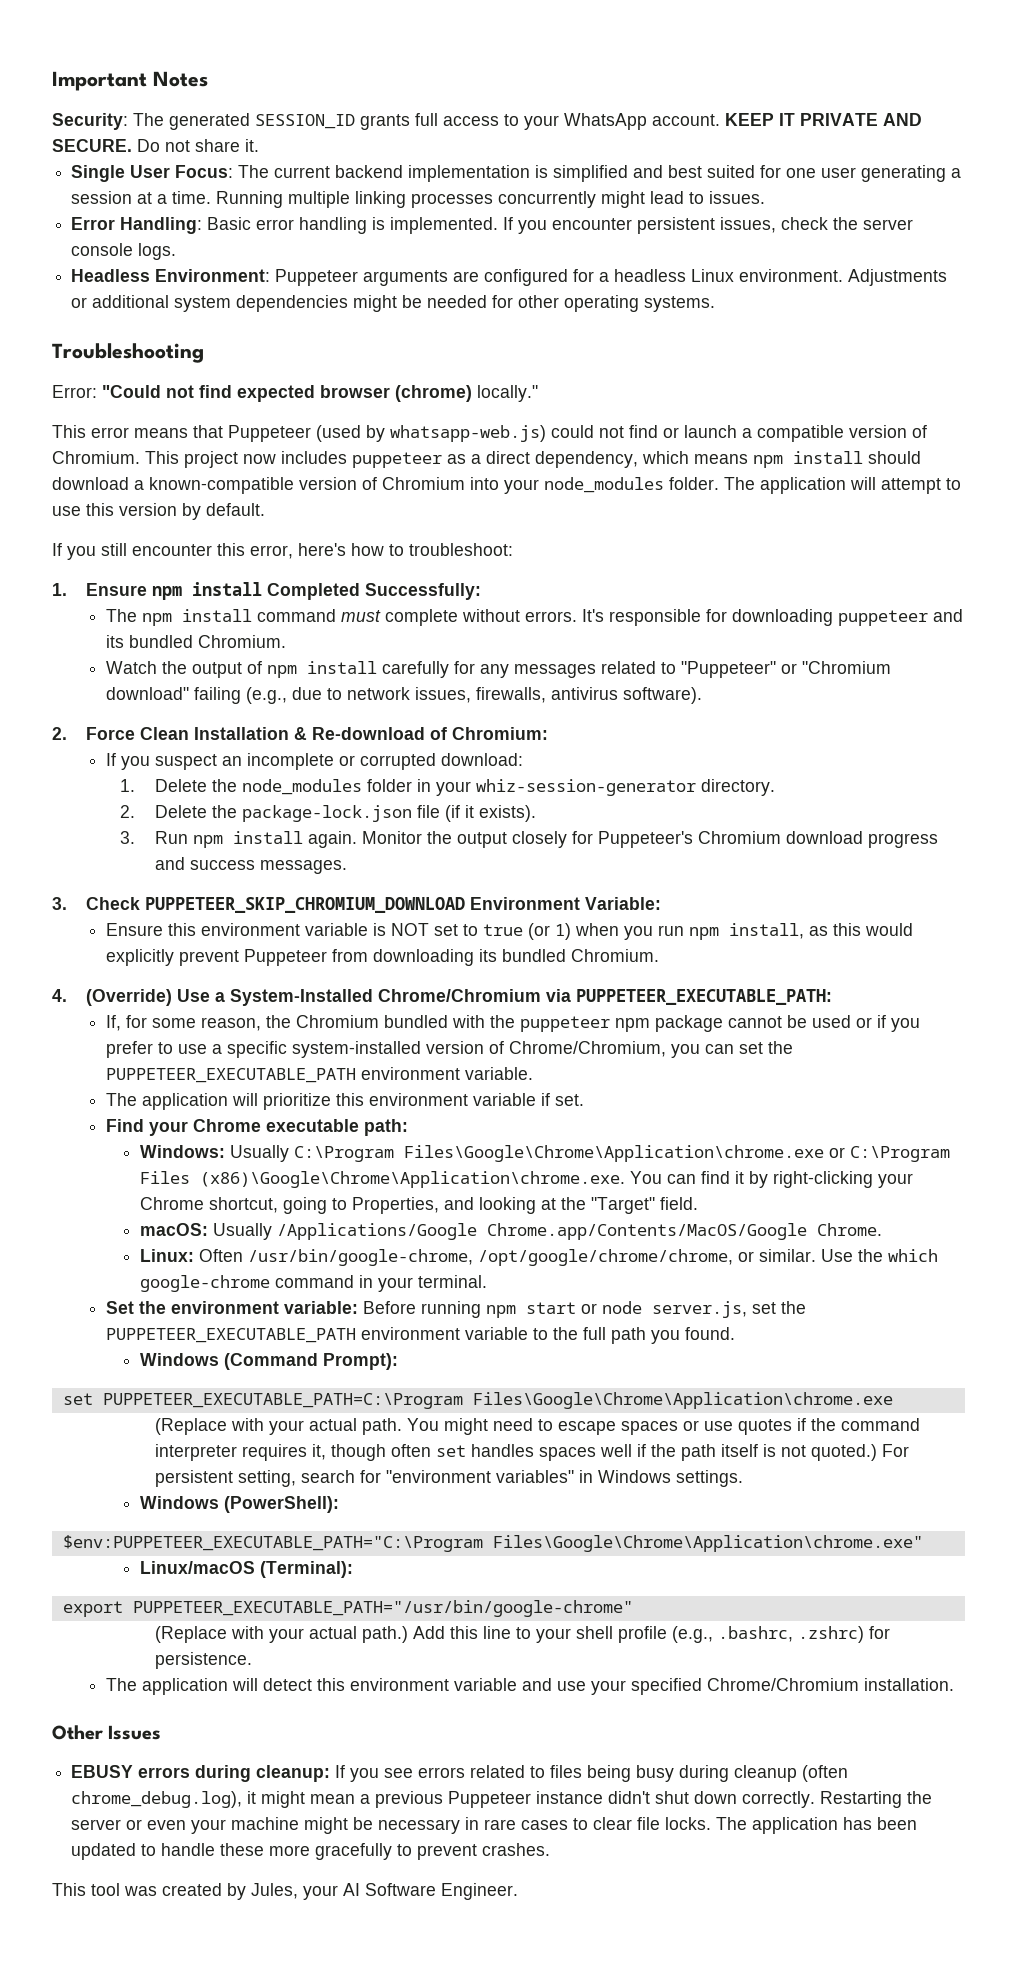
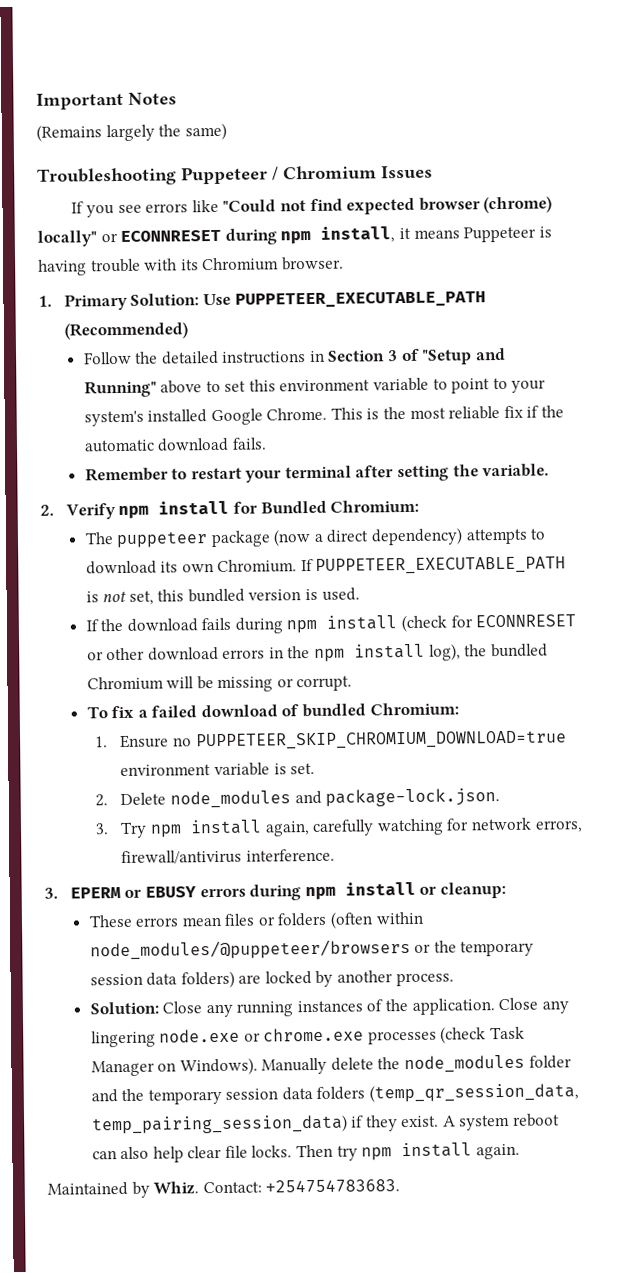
[52,113,922,130] [52,139,259,152] [71,165,962,182] [71,191,766,208] [71,217,914,234] [71,243,177,260] [71,269,948,286] [71,295,716,312] [52,343,204,363] [52,385,97,398] Security: The generated SESSION_ID grants full access to your WhatsApp account. KEEP IT PRIVATE AND SECURE. Do not share it. // Single User Focus: The current backend implementation is simplified and best suited for one user generating a session at a time. Running multiple linking processes concurrently might lead to issues. // Error Handling: Basic error handling is implemented. If you encounter persistent issues, check the server console logs. // Headless Environment: Puppeteer arguments are configured for a headless Linux environment. Adjustments or additional system dependencies might be needed for other operating systems. // Troubleshooting // Error: -> [36,122,227,142] [37,165,433,186] [71,199,219,218] (Remains largely the same) // Troubleshooting Puppeteer / Chromium Issues // If you see errors like
[477,385,538,402] [52,425,927,442] [52,451,921,468] [52,477,961,494] [52,503,265,520] [52,543,513,560] [52,582,482,600] [105,609,963,626] [105,635,286,648] [105,661,891,678] [105,687,702,704] [52,727,549,740] [105,753,523,770] [120,779,775,796] [120,805,536,822] [120,831,938,848] [154,857,347,874] [52,897,662,913] [105,923,913,940] [105,949,659,966] [52,989,833,1006] [105,1015,920,1032] [105,1041,793,1058] [105,1067,533,1083] [105,1093,584,1110] [105,1119,408,1136] [139,1145,950,1162] [139,1171,913,1188] [139,1197,698,1214] [139,1223,882,1240] [139,1249,938,1266] [139,1275,487,1292] [105,1301,806,1318] [105,1327,735,1344] [139,1353,398,1370] [62,1392,893,1409] [154,1418,920,1435] [154,1444,909,1461] [154,1470,743,1487] [139,1496,339,1513] [62,1535,923,1552] [139,1561,353,1578] [62,1600,633,1617] [154,1626,890,1643] [154,1652,252,1669] [105,1678,954,1695] [52,1725,162,1740] [71,1765,849,1782] [71,1791,933,1808] [71,1817,918,1834] [71,1843,551,1860] [52,1883,518,1900] locally." // This error means that Puppeteer (used by whatsapp-web.js) could not find or launch a compatible version of Chromium. This project now includes puppeteer as a direct dependency, which means npm install should download a known-compatible version of Chromium into your node_modules folder. The application will attempt to use this version by default. // If you still encounter this error, here's how to troubleshoot: // 1. Ensure npm install Completed Successfully: // The npm install command must complete without errors. It's responsible for downloading puppeteer and its bundled Chromium. // Watch the output of npm install carefully for any messages related to "Puppeteer" or "Chromium download" failing (e.g., due to network issues, firewalls, antivirus software). // 2. Force Clean Installation & Re-download of Chromium: // If you suspect an incomplete or corrupted download: // 1. Delete the node_modules folder in your whiz-session-generator directory. // 2. Delete the package-lock.json file (if it exists). // 3. Run npm install again. Monitor the output closely for Puppeteer's Chromium download progress and success messages. // 3. Check PUPPETEER_SKIP_CHROMIUM_DOWNLOAD Environment Variable: // Ensure this environment variable is NOT set to true (or 1) when you run npm install, as this would explicitly prevent Puppeteer from downloading its bundled Chromium. // 4. (Override) Use a System-Installed Chrome/Chromium via PUPPETEER_EXECUTABLE_PATH: // If, for some reason, the Chromium bundled with the puppeteer npm package cannot be used or if you prefer to use a specific system-installed version of Chrome/Chromium, you can set the PUPPETEER_EXECUTABLE_PATH environment variable. // The application will prioritize this environment variable if set. // Find your Chrome executable path: // Windows: Usually C:\Program Files\Google\Chrome\Application\chrome.exe or C:\Program Files (x86)\Google\Chrome\Application\chrome.exe. You can find it by right-clicking your Chrome shortcut, going to Properties, and looking at the "Target" field. // macOS: Usually /Applications/Google Chrome.app/Contents/MacOS/Google Chrome. // Linux: Often /usr/bin/google-chrome, /opt/google/chrome/chrome, or similar. Use the which google-chrome command in your terminal. // Set the environment variable: Before running npm start or node server.js, set the PUPPETEER_EXECUTABLE_PATH environment variable to the full path you found. // Windows (Command Prompt): // set PUPPETEER_EXECUTABLE_PATH=C:\Program Files\Google\Chrome\Application\chrome.exe // (Replace with your actual path. You might need to escape spaces or use quotes if the command interpreter requires it, though often set handles spaces well if the path itself is not quoted.) For persistent setting, search for "environment variables" in Windows settings. // Windows (PowerShell): // $env:PUPPETEER_EXECUTABLE_PATH="C:\Program Files\Google\Chrome\Application\chrome.exe" // Linux/macOS (Terminal): // export PUPPETEER_EXECUTABLE_PATH="/usr/bin/google-chrome" // (Replace with your actual path.) Add this line to your shell profile (e.g., .bashrc, .zshrc) for persistence. // The application will detect this environment variable and use your specified Chrome/Chromium installation. // Other Issues // EBUSY errors during cleanup: If you see errors related to files being busy during cleanup (often chrome_debug.log), it might mean a previous Puppeteer instance didn't shut down correctly. Restarting the server or even your machine might be necessary in rare cases to clear file locks. The application has been updated to handle these more gracefully to prevent crashes. // This tool was created by Jules, your AI Software Engineer. -> [37,226,552,247] [38,256,344,276] [38,291,486,311] [63,322,188,340] [83,347,506,365] [83,377,547,398] [83,405,565,427] [83,437,267,453] [84,463,550,483] [40,499,420,520] [84,527,546,549] [85,556,567,575] [85,587,360,605] [85,614,577,634] [86,643,548,662] [86,675,353,692] [86,702,459,719] [94,730,567,751] [120,762,316,777] [94,788,501,809] [94,817,583,839] [121,848,336,865] [44,881,506,901] [88,911,424,929] [89,938,535,961] [89,970,454,989] [89,997,569,1018] [90,1026,526,1048] [90,1054,572,1077] [90,1083,580,1105] [91,1113,561,1135] [91,1142,520,1163] [47,1179,401,1198] locally" or ECONNRESET during npm install, it means Puppeteer is having trouble with its Chromium browser. // 1. Primary Solution: Use PUPPETEER_EXECUTABLE_PATH (Recommended) // Follow the detailed instructions in Section 3 of "Setup and Running" above to set this environment variable to point to your system's installed Google Chrome. This is the most reliable fix if the automatic download fails. // Remember to restart your terminal after setting the variable. // 2. Verify npm install for Bundled Chromium: // The puppeteer package (now a direct dependency) attempts to download its own Chromium. If PUPPETEER_EXECUTABLE_PATH is not set, this bundled version is used. // If the download fails during npm install (check for ECONNRESET or other download errors in the npm install log), the bundled Chromium will be missing or corrupt. // To fix a failed download of bundled Chromium: // 1. Ensure no PUPPETEER_SKIP_CHROMIUM_DOWNLOAD=true environment variable is set. // 2. Delete node_modules and package-lock.json. // 3. Try npm install again, carefully watching for network errors, firewall/antivirus interference. // 3. EPERM or EBUSY errors during npm install or cleanup: // These errors mean files or folders (often within node_modules/@puppeteer/browsers or the temporary session data folders) are locked by another process. // Solution: Close any running instances of the application. Close any lingering node.exe or chrome.exe processes (check Task Manager on Windows). Manually delete the node_modules folder and the temporary session data folders (temp_qr_session_data, temp_pairing_session_data) if they exist. A system reboot can also help clear file locks. Then try npm install again. // Maintained by Whiz. Contact: +254754783683.

